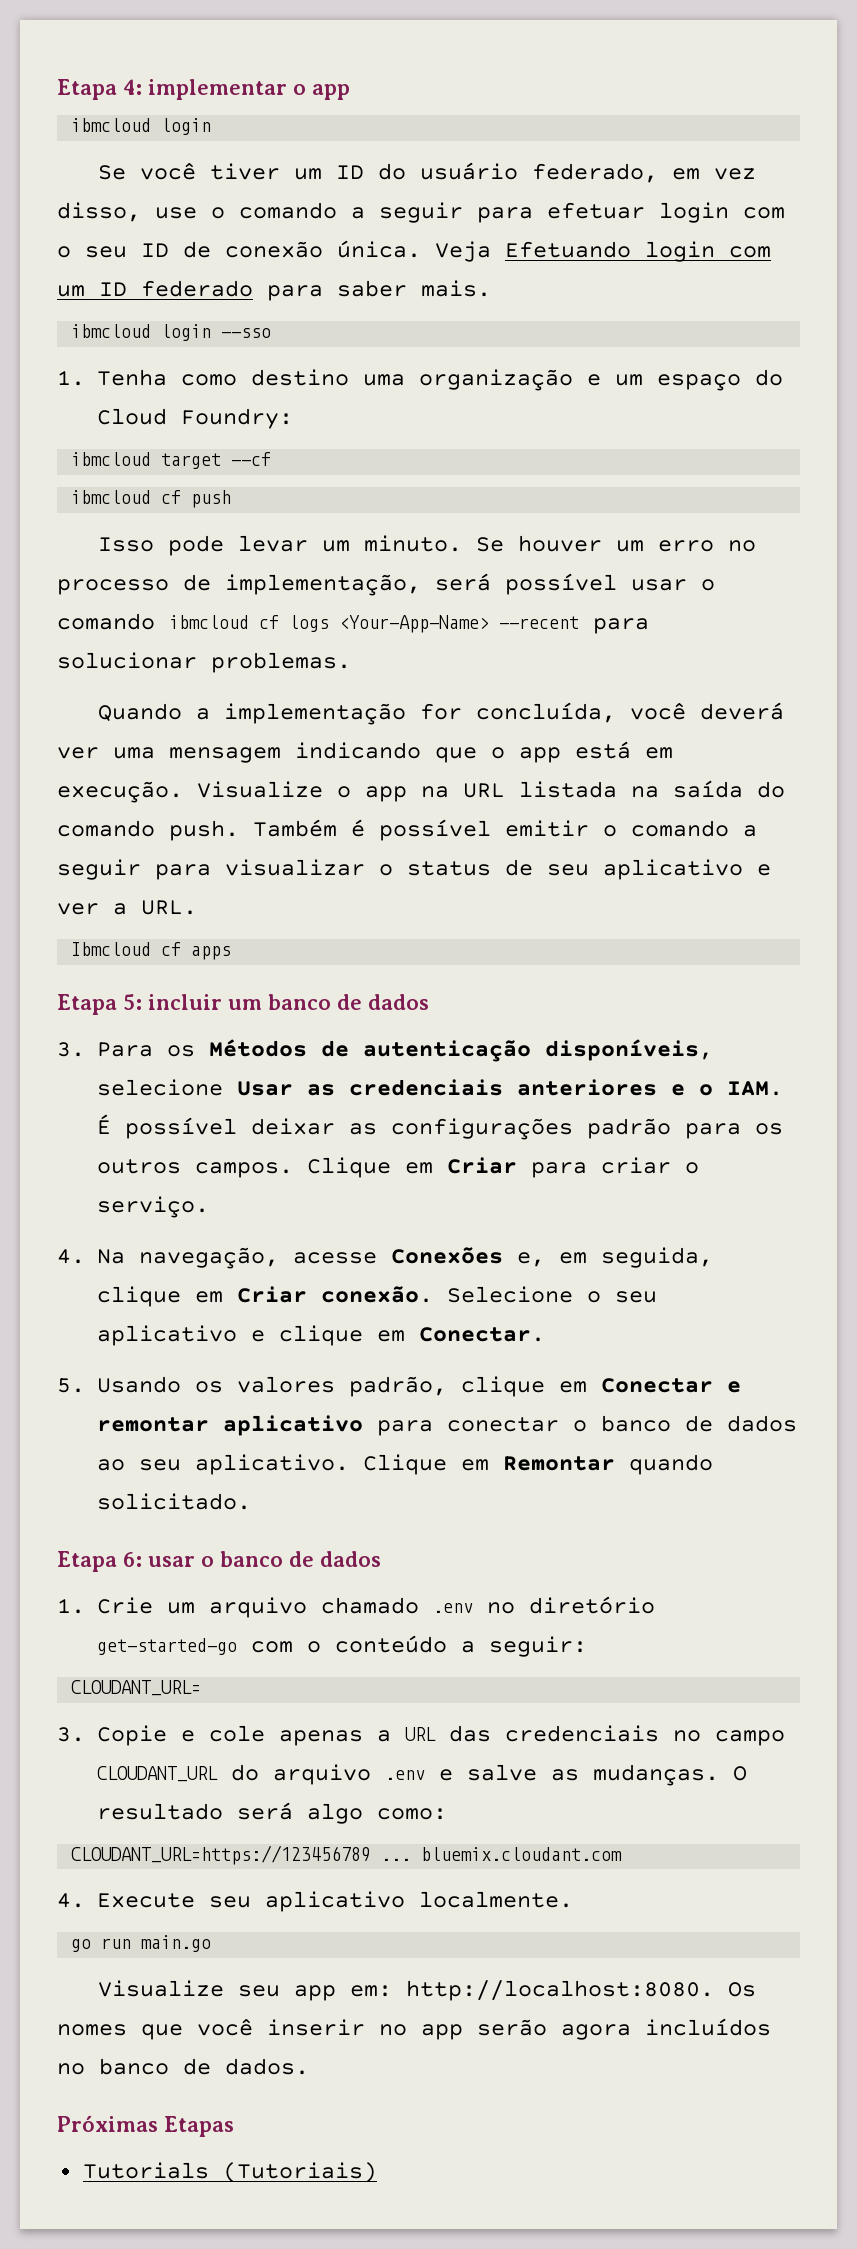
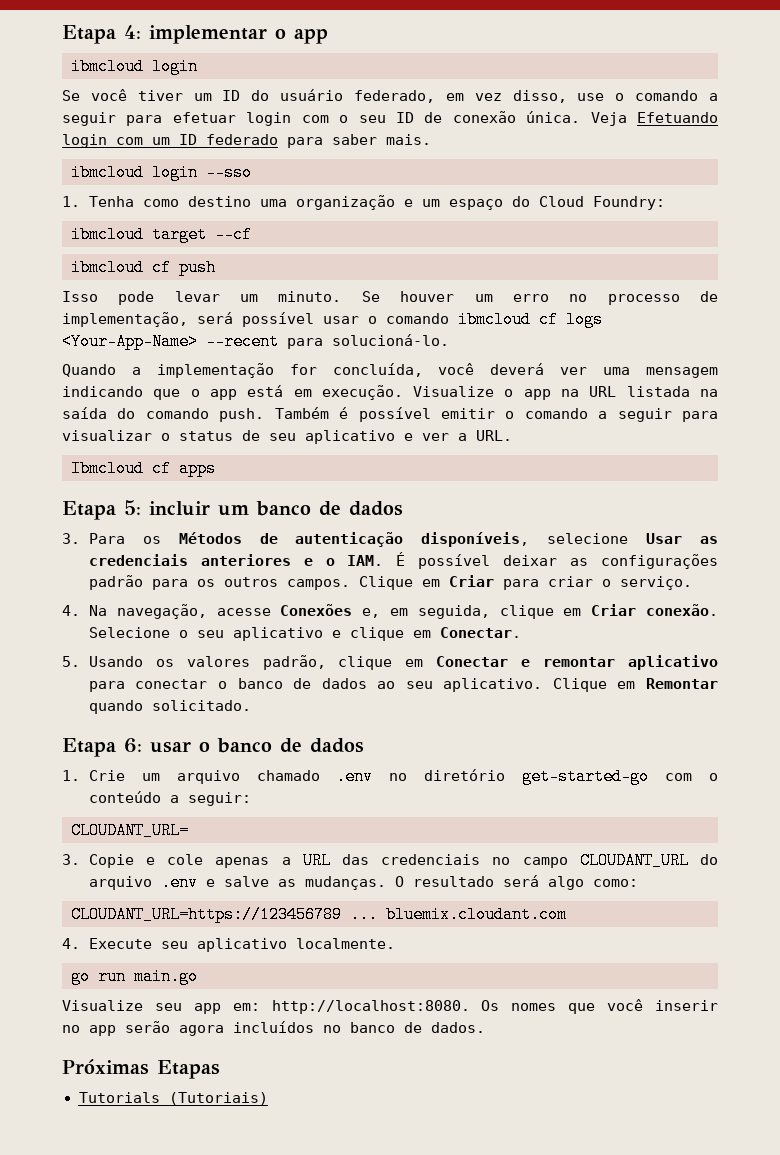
[57,652,351,673] solucionar problemas. -> [332,334,449,346] solucioná-lo.

